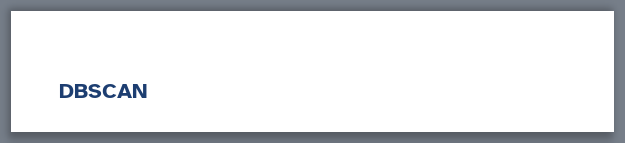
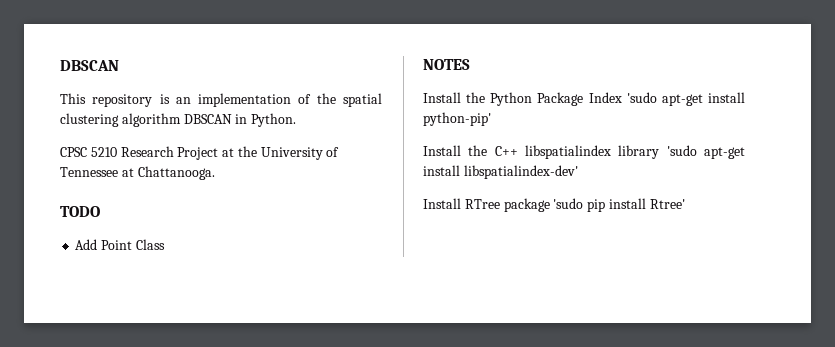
[59,84,147,98] DBSCAN -> [60,60,119,71] [60,93,382,107] [60,113,297,127] [60,146,340,160] [60,166,215,180] [60,206,100,217] [75,239,165,250] [423,59,470,70] [423,92,745,106] [423,112,491,126] [423,145,745,159] [423,165,578,179] [423,198,685,212] DBSCAN // This repository is an implementation of the spatial clustering algorithm DBSCAN in Python. // CPSC 5210 Research Project at the University of Tennessee at Chattanooga. // TODO // Add Point Class // NOTES // Install the Python Package Index 'sudo apt-get install python-pip' // Install the C++ libspatialindex library 'sudo apt-get install libspatialindex-dev' // Install RTree package 'sudo pip install Rtree'

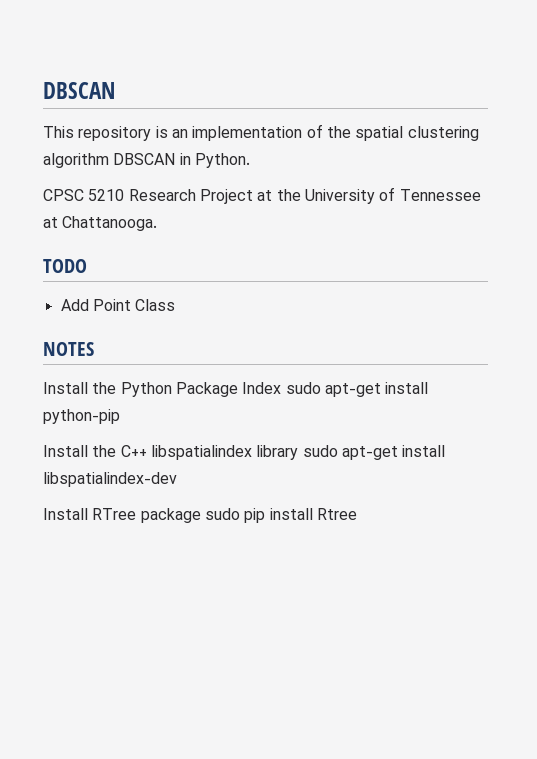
[626,92,745,106] [423,112,491,126] 'sudo apt-get install python-pip' -> [285,382,429,397] [43,409,120,424] sudo apt-get install python-pip
[666,145,745,159] [423,165,578,179] 'sudo apt-get install libspatialindex-dev' -> [302,445,446,460] [43,472,177,487] sudo apt-get install libspatialindex-dev
[553,198,584,209] 'sudo -> [204,508,240,520] sudo
[649,199,685,209] Rtree' -> [316,508,357,520] Rtree

